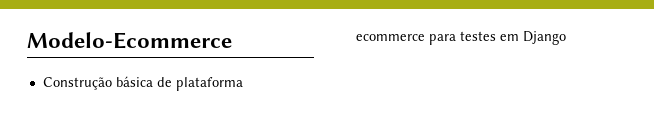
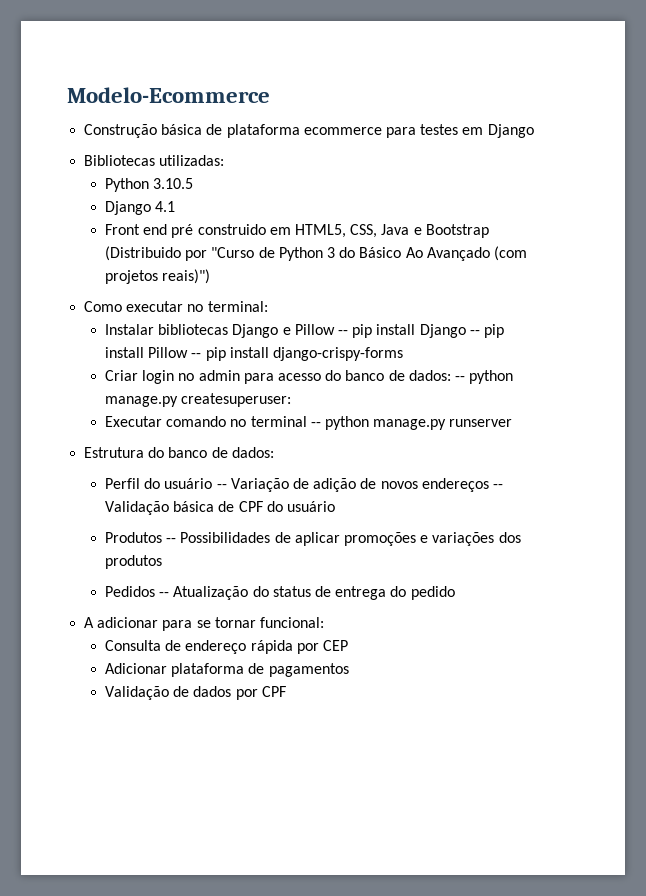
(566, 38) none -> [84,155,225,166] [105,178,194,192] [105,201,176,215] [105,224,489,238] [105,246,527,261] [105,269,211,284] [84,301,268,312] [105,324,504,338] [105,347,404,361] [105,370,514,384] [105,393,292,407] [105,416,513,430] [84,447,274,458] [105,478,503,492] [105,501,336,515] [105,532,521,546] [105,555,163,569] [105,586,455,600] [84,617,324,631] [105,640,349,654] [105,663,349,677] [105,686,286,700] // Bibliotecas utilizadas: // Python 3.10.5 // Django 4.1 // Front end pré construido em HTML5, CSS, Java e Bootstrap (Distribuido por "Curso de Python 3 do Básico Ao Avançado (com projetos reais)") // Como executar no terminal: // Instalar bibliotecas Django e Pillow -- pip install Django -- pip install Pillow -- pip install django-crispy-forms // Criar login no admin para acesso do banco de dados: -- python manage.py createsuperuser: // Executar comando no terminal -- python manage.py runserver // Estrutura do banco de dados: // Perfil do usuário -- Variação de adição de novos endereços -- Validação básica de CPF do usuário // Produtos -- Possibilidades de aplicar promoções e variações dos produtos // Pedidos -- Atualização do status de entrega do pedido // A adicionar para se tornar funcional: // Consulta de endereço rápida por CEP // Adicionar plataforma de pagamentos // Validação de dados por CPF

